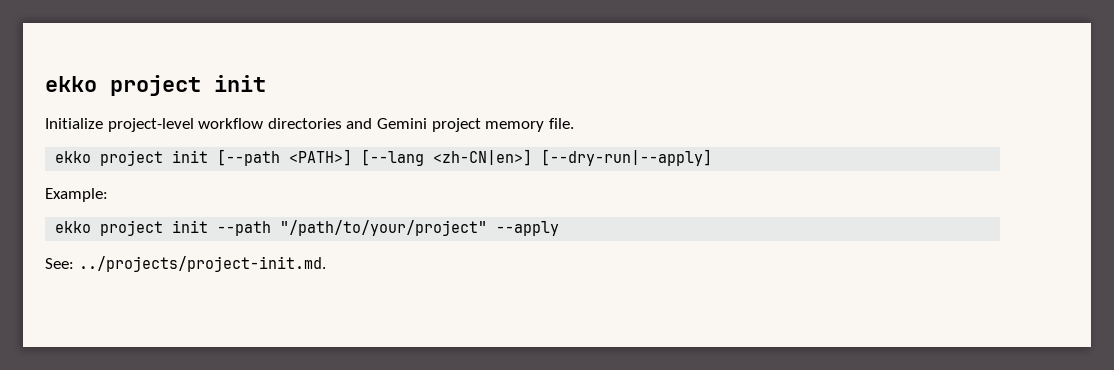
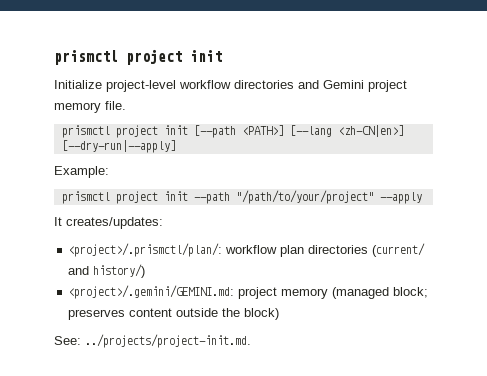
[45,76,97,92] ekko -> [54,50,118,65] prismctl
[55,151,92,163] ekko -> [61,125,110,138] prismctl
[55,221,92,233] ekko -> [61,191,110,204] prismctl
(560, 228) none -> [54,217,163,229] [68,243,426,257] [68,264,146,278] [68,285,429,299] [68,308,280,320] // It creates/updates: // <project>/.prismctl/plan/: workflow plan directories (current/ and history/) // <project>/.gemini/GEMINI.md: project memory (managed block; preserves content outside the block)

